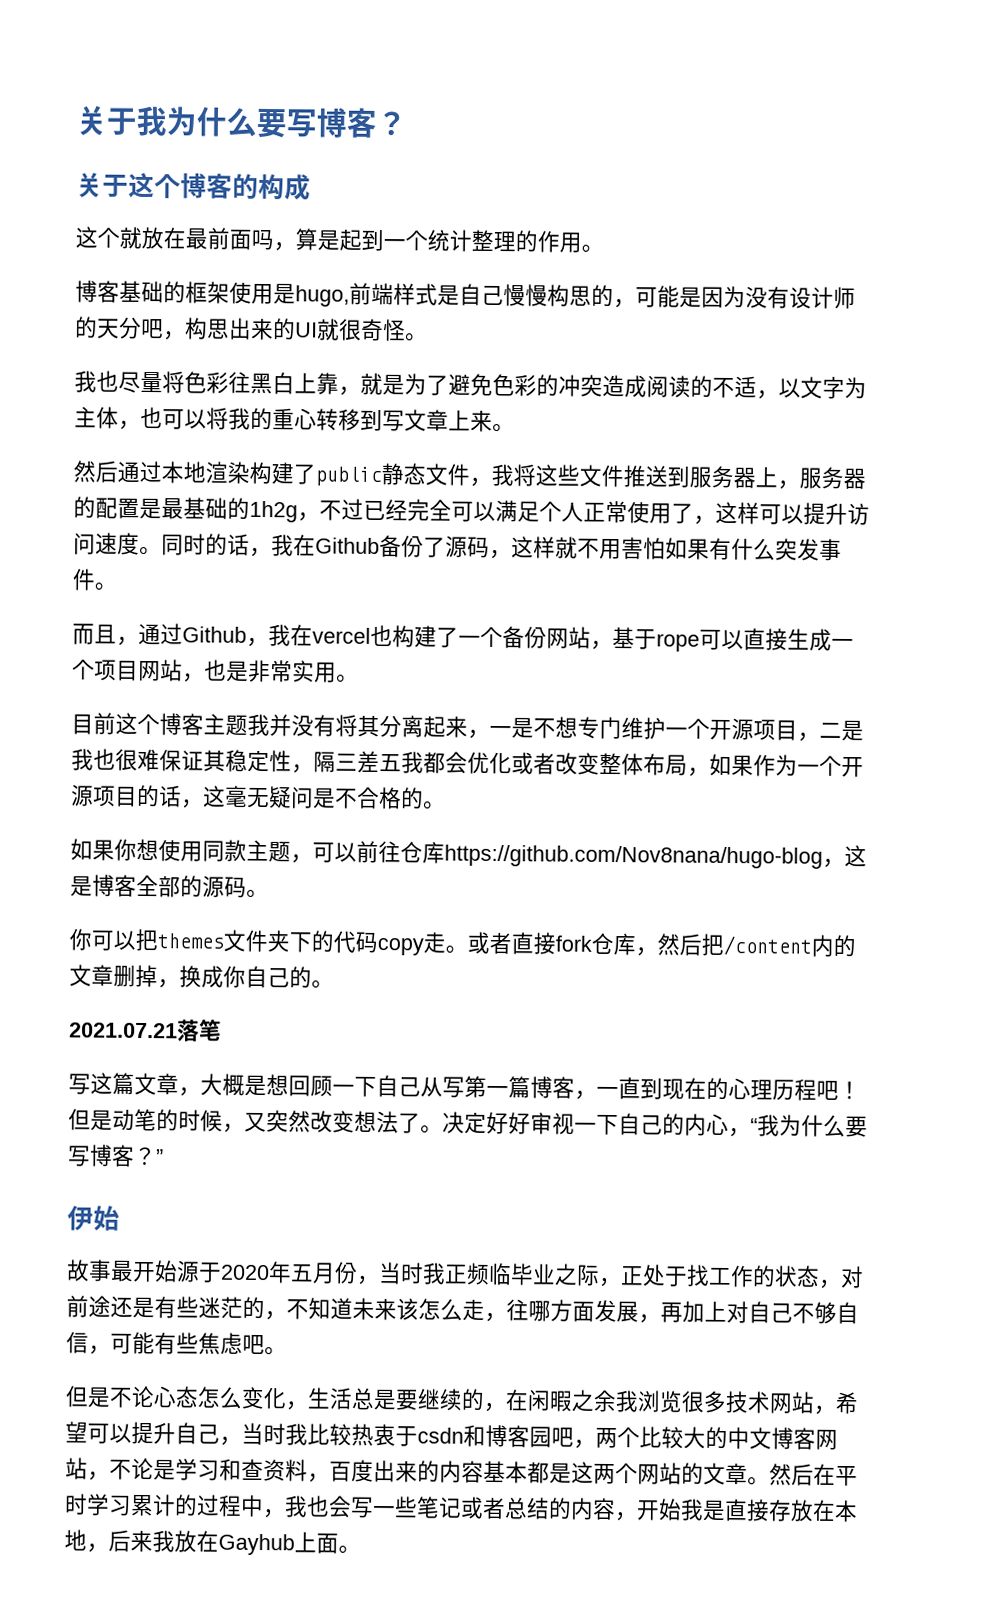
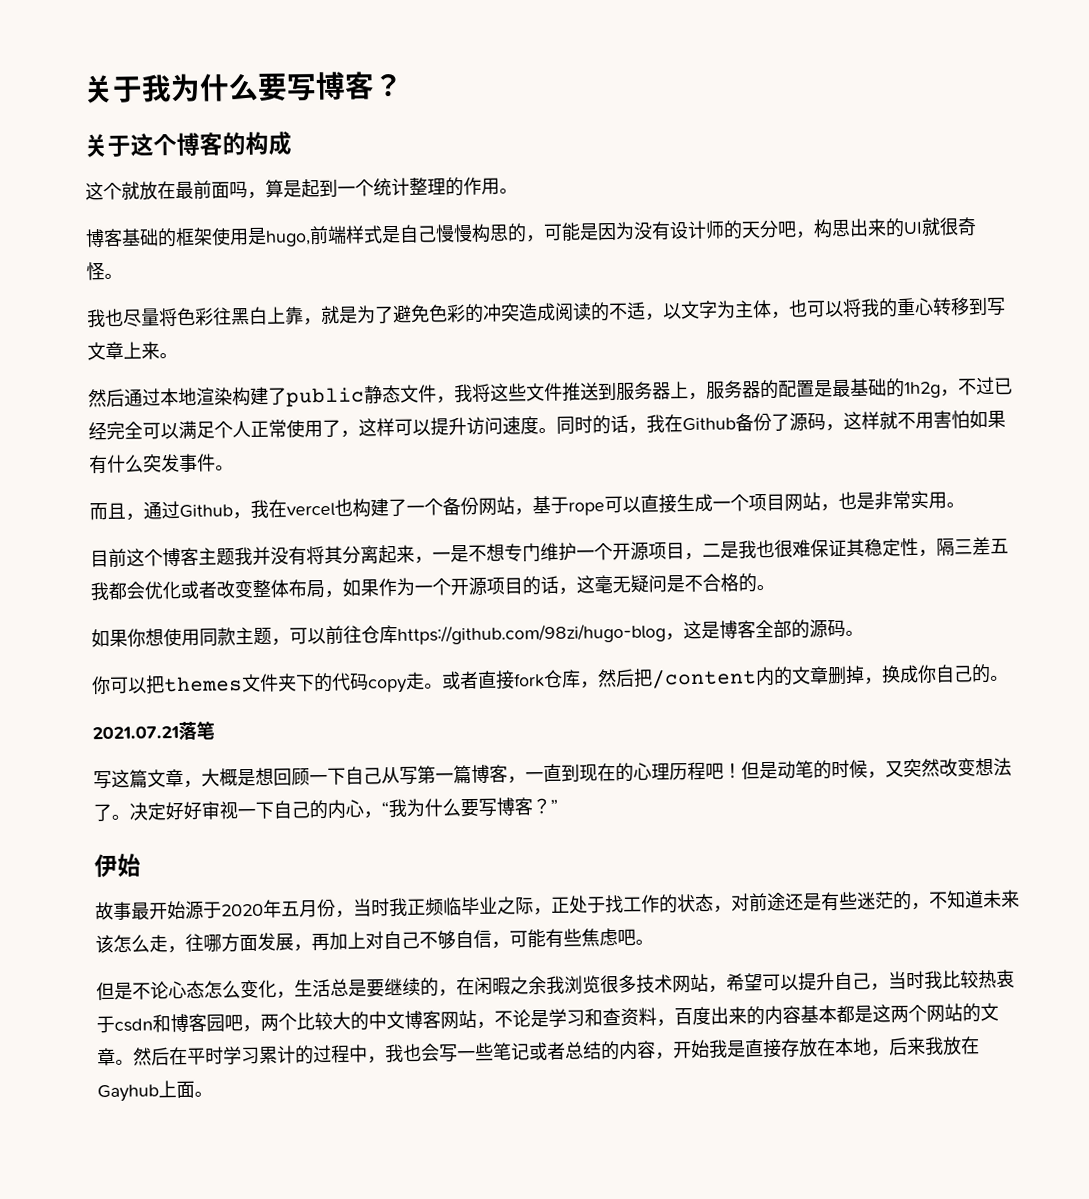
[444,844,823,869] https://github.com/Nov8nana/hugo-blog -> [397,623,666,646] https://github.com/98zi/hugo-blog

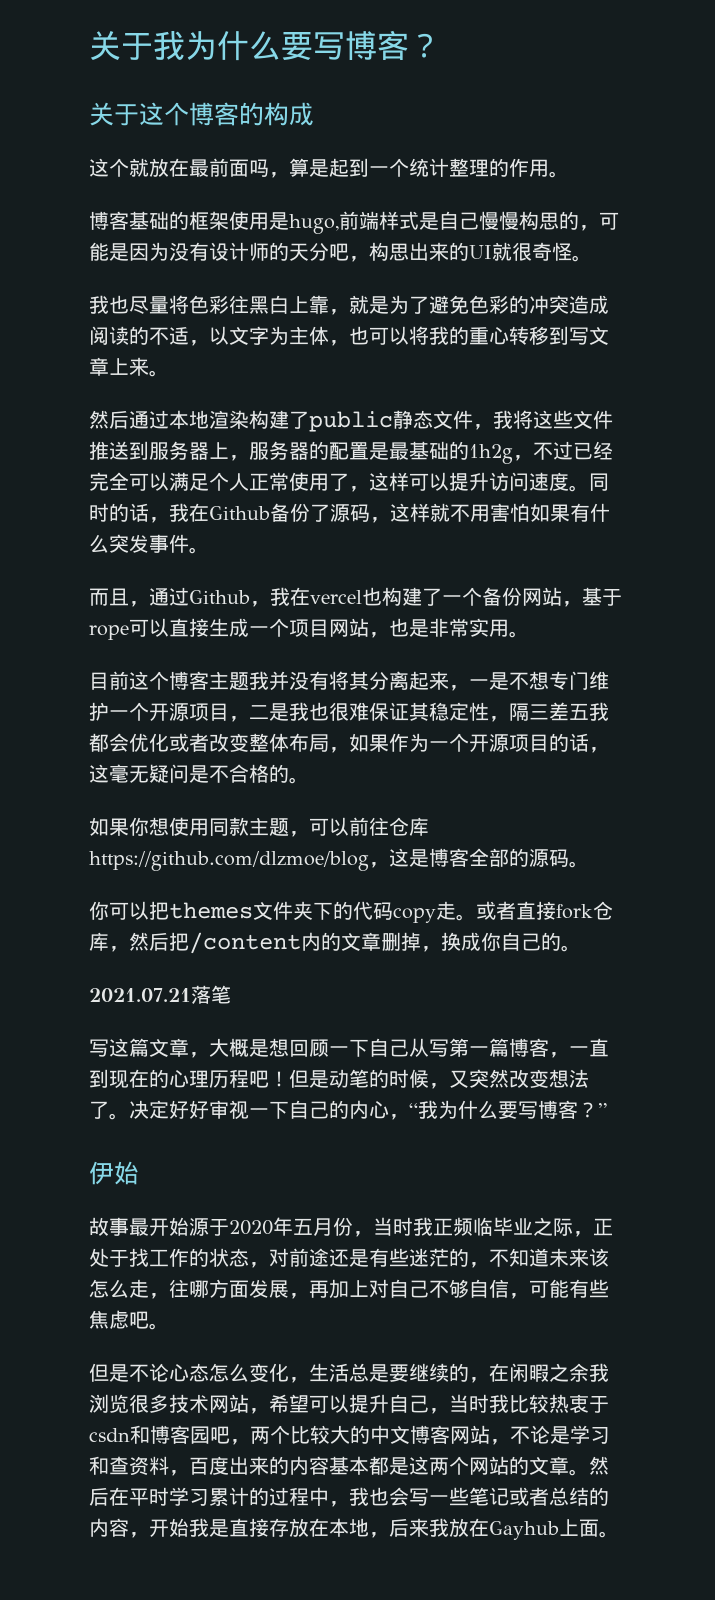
[397,623,666,646] https://github.com/98zi/hugo-blog -> [89,851,369,871] https://github.com/dlzmoe/blog

